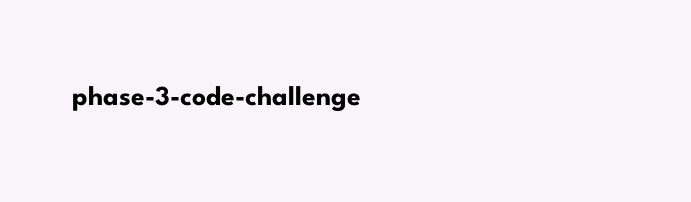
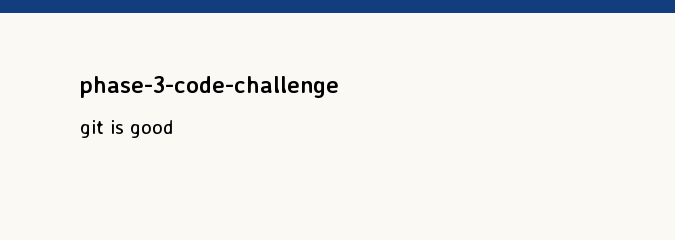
(361, 99) none -> [80,120,173,138] // git is good

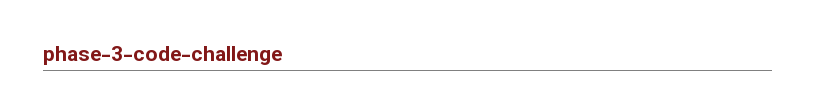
[80,120,173,138] // git is good -> (282, 55) none

